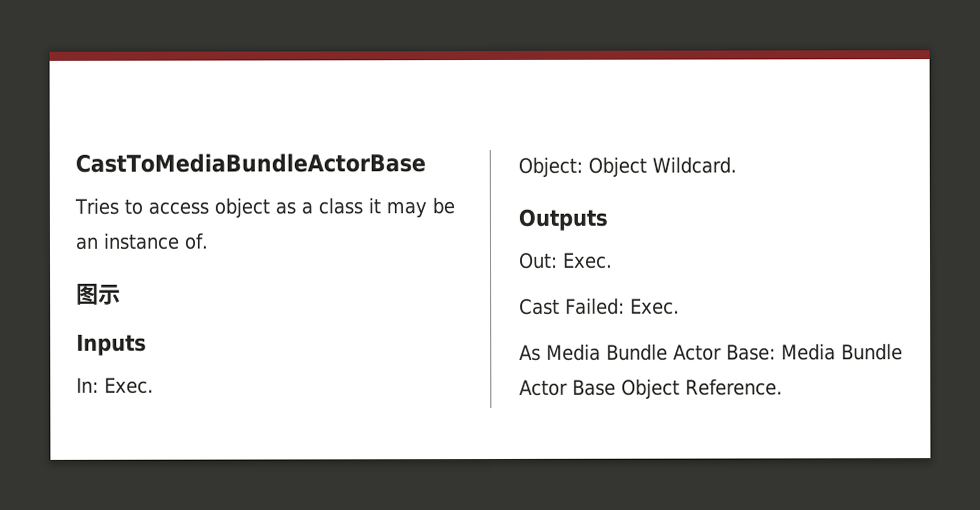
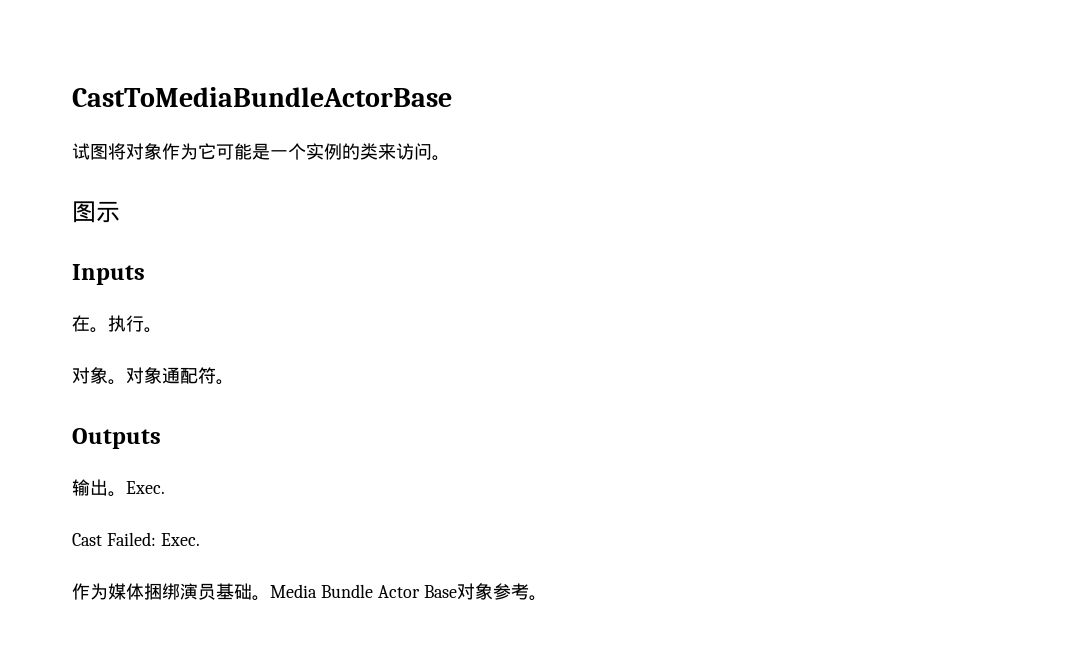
[74,197,455,219] [75,232,208,250] [76,283,121,305] [76,333,147,356] [76,377,154,394] [518,156,737,178] Tries to access object as a class it may be an instance of. // 图示 // Inputs // In: Exec. // Object: Object Wildcard. -> [72,143,450,161] [72,201,120,223] [72,264,145,285] [72,315,162,333] [72,367,234,385] 试图将对象作为它可能是一个实例的类来访问。 // 图示 // Inputs // 在。执行。 // 对象。对象通配符。
[518,252,558,269] Out: -> [72,479,126,497] 输出。
[519,343,776,361] As Media Bundle Actor Base: -> [72,583,270,601] 作为媒体捆绑演员基础。
[621,378,783,400] Object Reference. -> [456,583,547,601] 对象参考。

